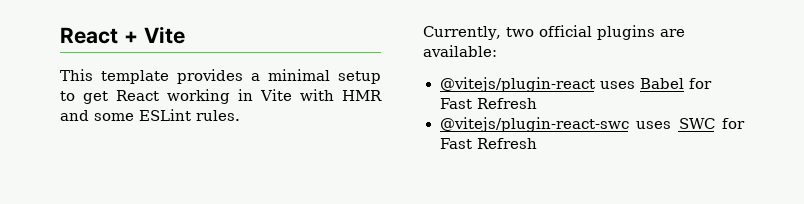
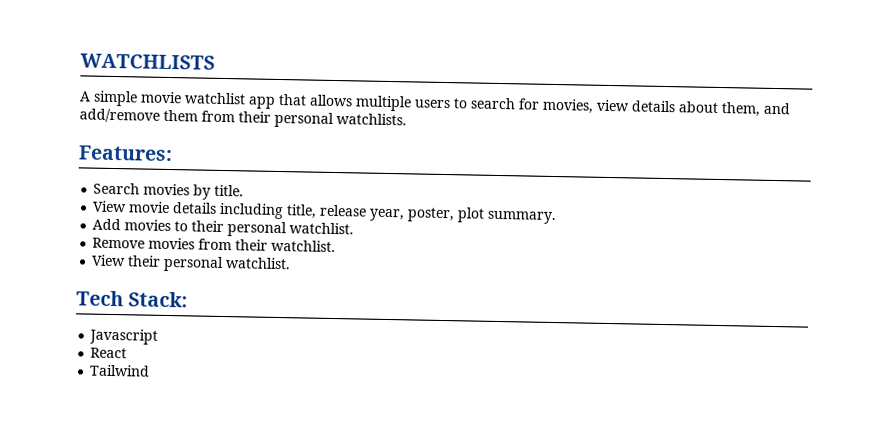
[60,26,185,44] [60,69,381,84] [60,89,382,104] [60,109,240,121] [423,25,685,40] [423,45,497,57] [439,77,712,92] [439,98,538,109] [439,117,745,132] [439,138,538,149] React + Vite // This template provides a minimal setup to get React working in Vite with HMR and some ESLint rules. // Currently, two official plugins are available: // @vitejs/plugin-react uses Babel for Fast Refresh // @vitejs/plugin-react-swc uses SWC for Fast Refresh -> [80,53,215,70] [79,90,791,117] [79,108,407,128] [78,145,173,162] [93,182,245,200] [92,200,558,225] [92,218,355,238] [92,237,337,253] [91,254,292,273] [76,290,189,308] [89,328,159,345] [90,347,128,359] [89,364,151,377] WATCHLISTS // A simple movie watchlist app that allows multiple users to search for movies, view details about them, and add/remove them from their personal watchlists. // Features: // Search movies by title. // View movie details including title, release year, poster, plot summary. // Add movies to their personal watchlist. // Remove movies from their watchlist. // View their personal watchlist. // Tech Stack: // Javascript // React // Tailwind

